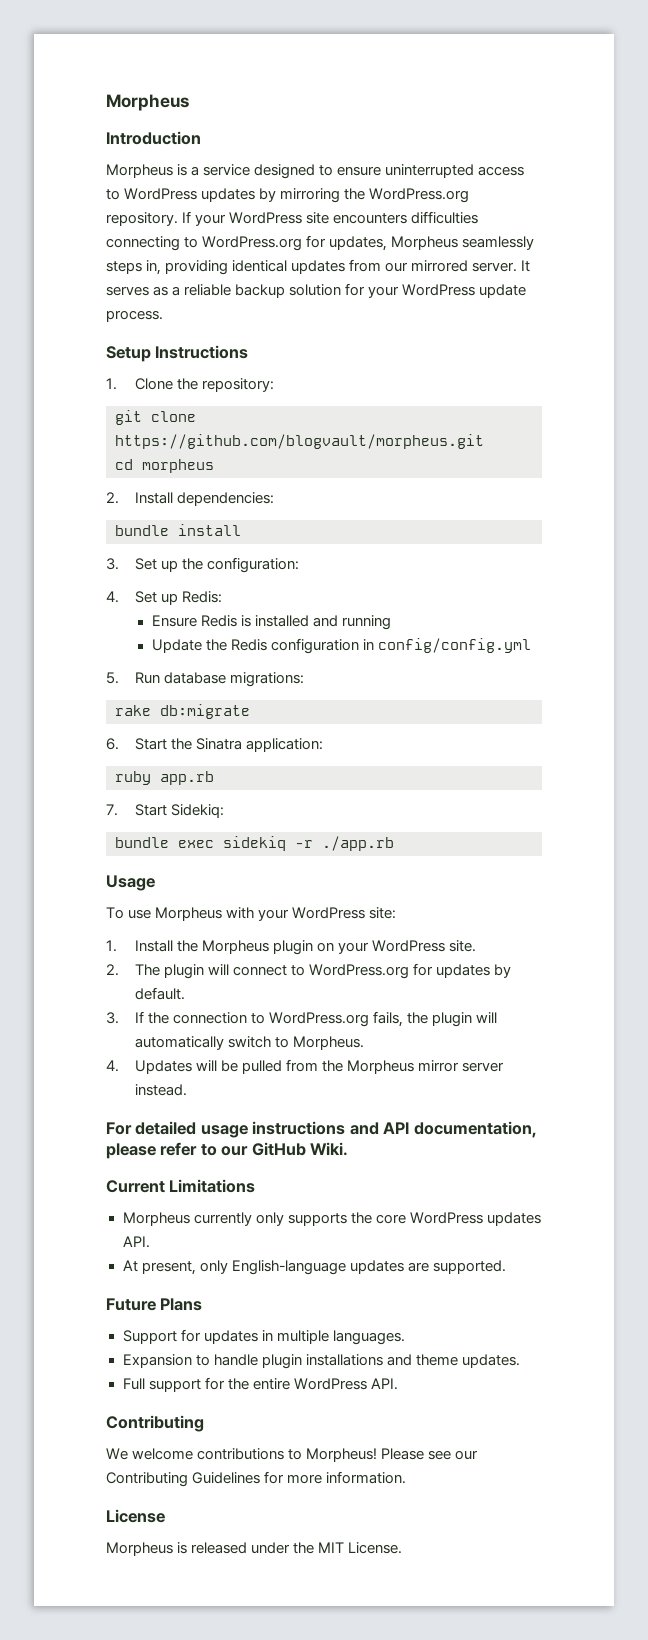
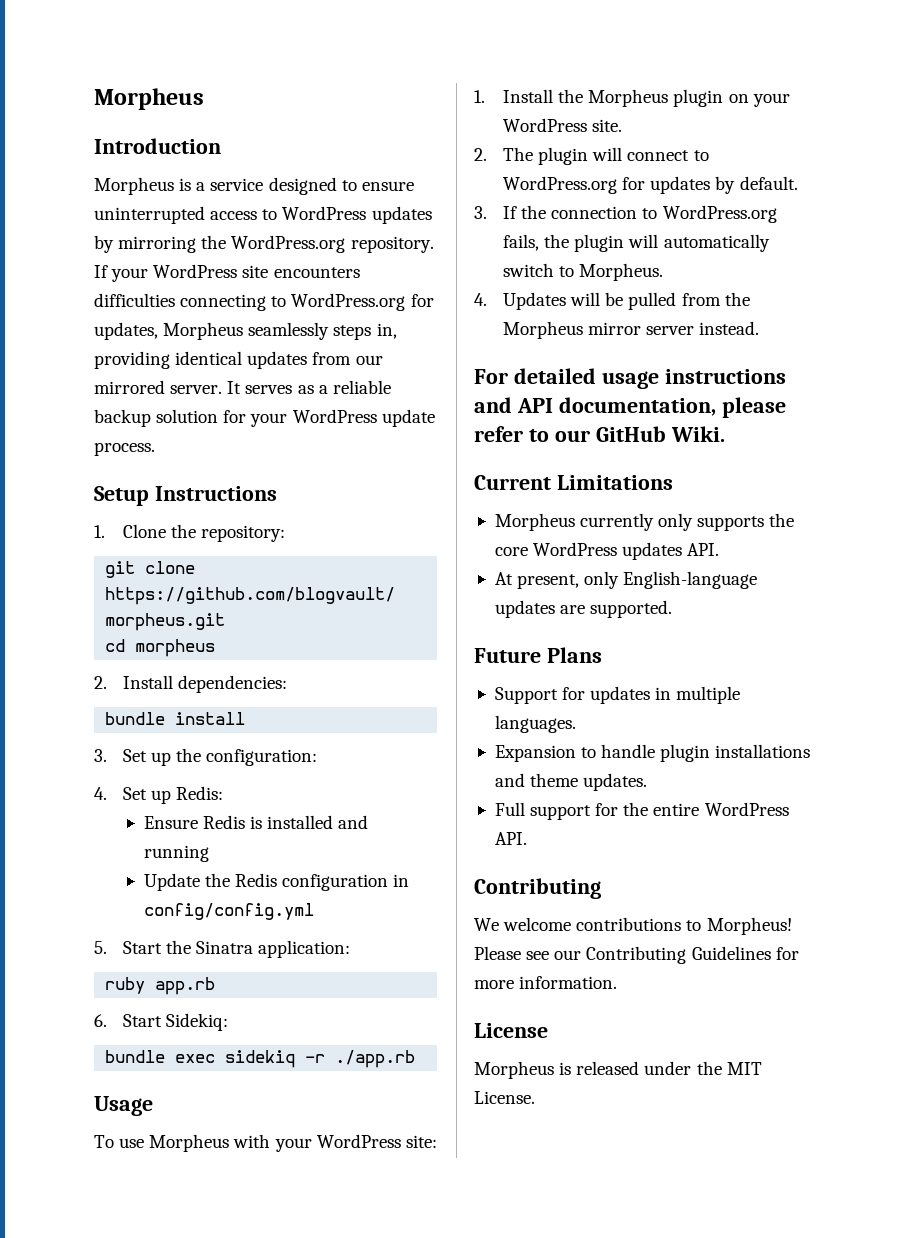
[135,672,305,687] [115,704,250,719] [106,738,119,750] Run database migrations: // rake db:migrate // 6. -> (107, 947) none
[106,804,118,816] 7. -> [94,1014,107,1027] 6.

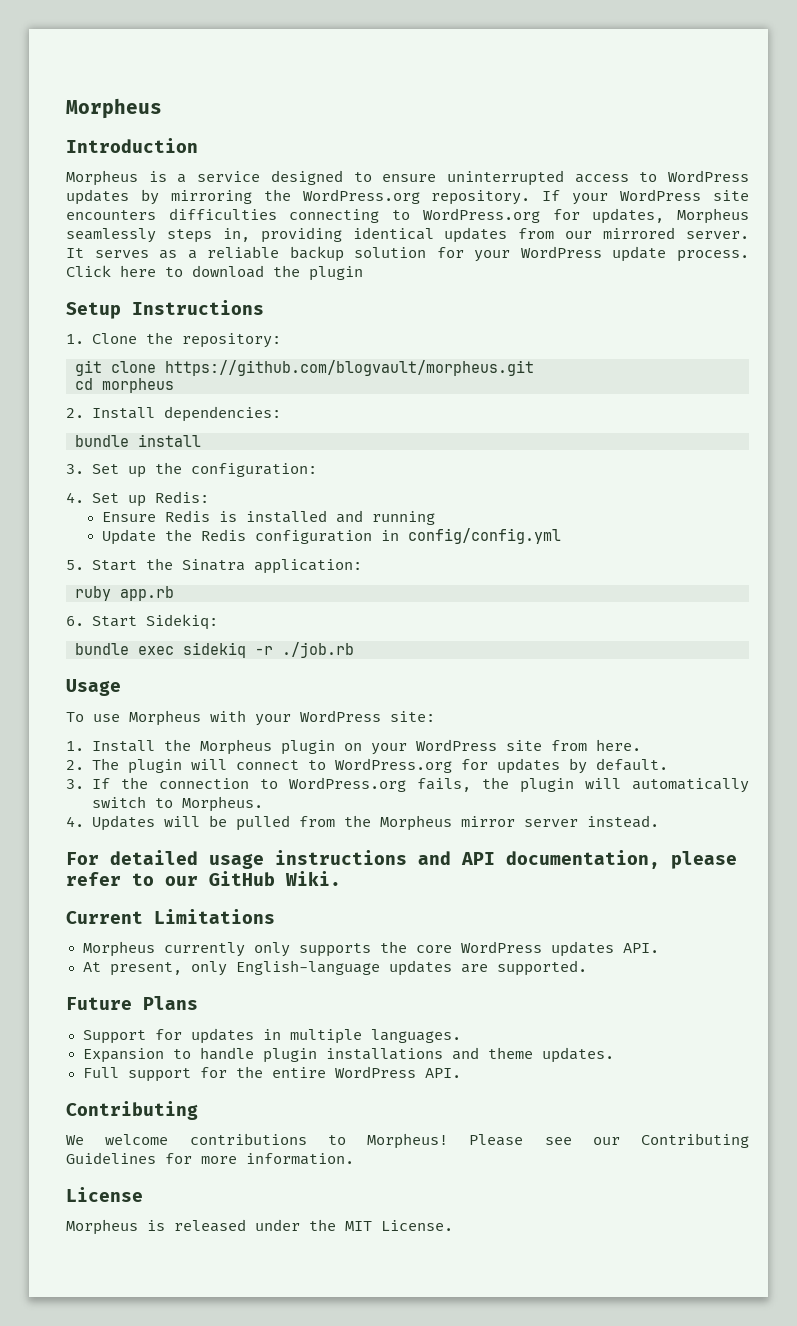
(155, 449) none -> [66,265,363,281] Click here to download the plugin
[335,1050,416,1068] ./app.rb -> [282,642,354,658] ./job.rb
[592,119,623,132] site. -> [505,739,641,751] site from here.

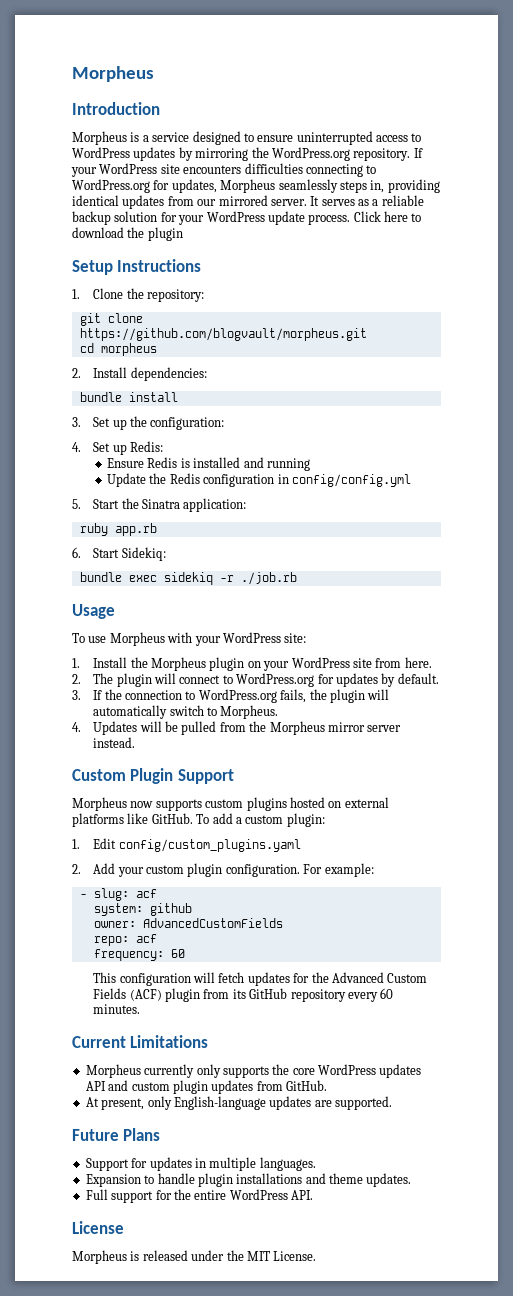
[66,850,737,869] [66,871,341,886] For detailed usage instructions and API documentation, please refer to our GitHub Wiki. -> [72,768,234,784] [72,797,389,811] [72,813,325,827] [72,838,301,852] [72,863,374,877] [79,888,157,901] [93,903,192,916] [93,918,283,928] [93,934,157,946] [93,949,185,961] [93,972,428,986] [93,988,394,1002] [93,1004,141,1014] Custom Plugin Support // Morpheus now supports custom plugins hosted on external platforms like GitHub. To add a custom plugin: // 1. Edit config/custom_plugins.yaml // 2. Add your custom plugin configuration. For example: // - slug: acf // system: github // owner: AdvancedCustomFields // repo: acf // frequency: 60 // This configuration will fetch updates for the Advanced Custom Fields (ACF) plugin from its GitHub repository every 60 minutes.
[622,943,659,953] API. -> [85,1080,327,1094] API and custom plugin updates from GitHub.
[66,1101,198,1120] [66,1133,749,1149] [66,1152,354,1165] // Contributing // We welcome contributions to Morpheus! Please see our Contributing Guidelines for more information. -> (313, 1195) none

